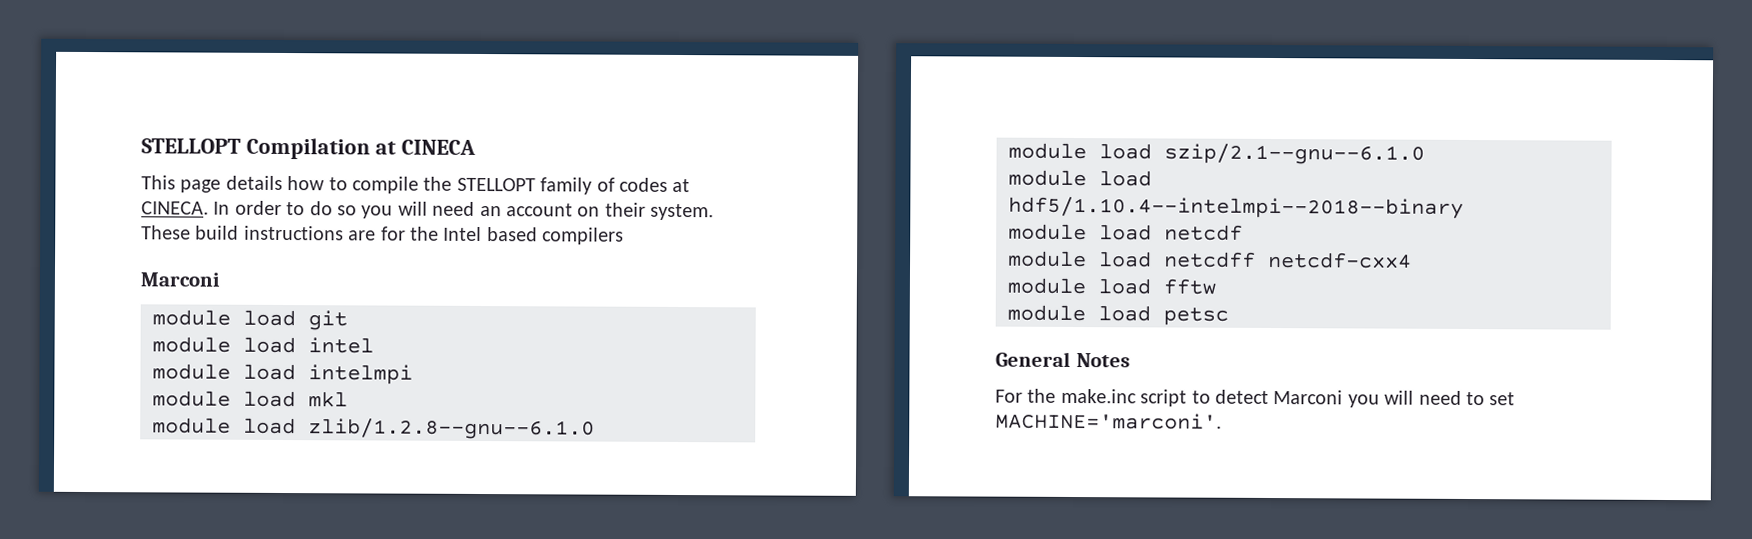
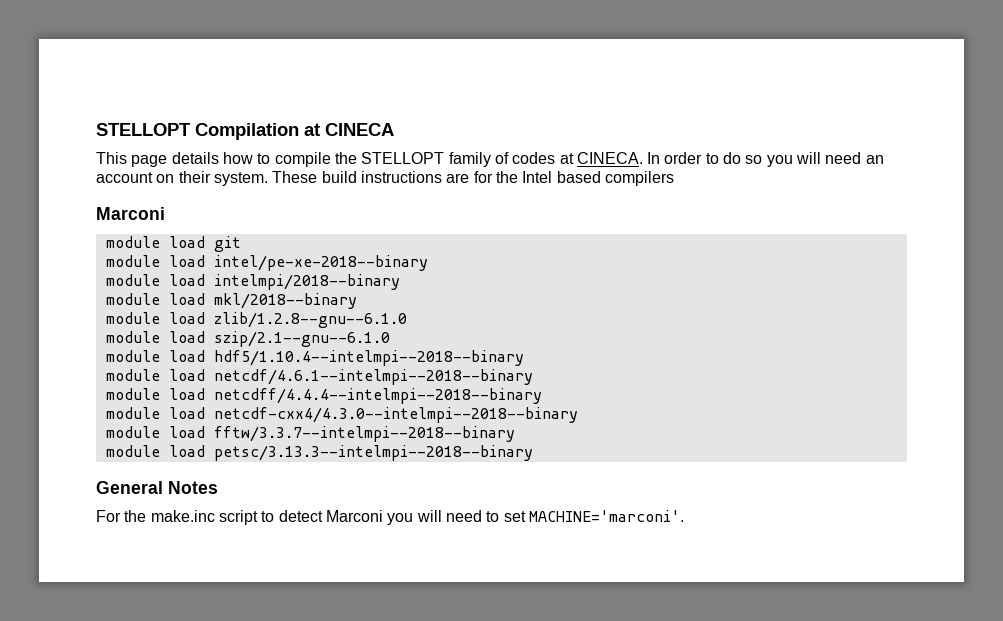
[308,337,374,354] [152,363,413,385] [152,390,348,408] intel // module load intelmpi // module load mkl -> [213,255,428,271] [105,274,400,290] [105,293,357,309] intel/pe-xe-2018--binary // module load intelmpi/2018--binary // module load mkl/2018--binary
[1164,224,1243,241] [1008,250,1412,269] [1007,277,1216,295] [1007,304,1229,326] netcdf // module load netcdff netcdf-cxx4 // module load fftw // module load petsc -> [213,369,533,385] [105,388,542,404] [105,407,578,423] [105,426,515,442] [105,445,533,461] netcdf/4.6.1--intelmpi--2018--binary // module load netcdff/4.4.4--intelmpi--2018--binary // module load netcdf-cxx4/4.3.0--intelmpi--2018--binary // module load fftw/3.3.7--intelmpi--2018--binary // module load petsc/3.13.3--intelmpi--2018--binary

